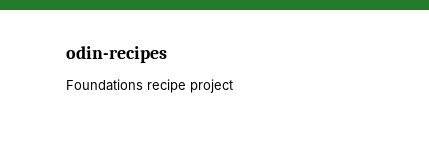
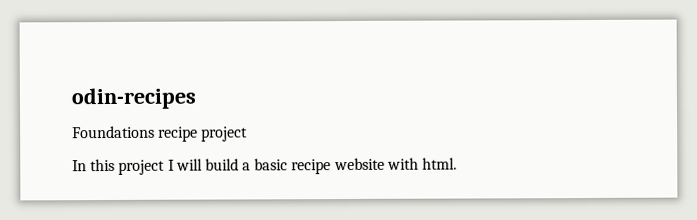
(233, 86) none -> [72,157,458,175] // In this project I will build a basic recipe website with html.

